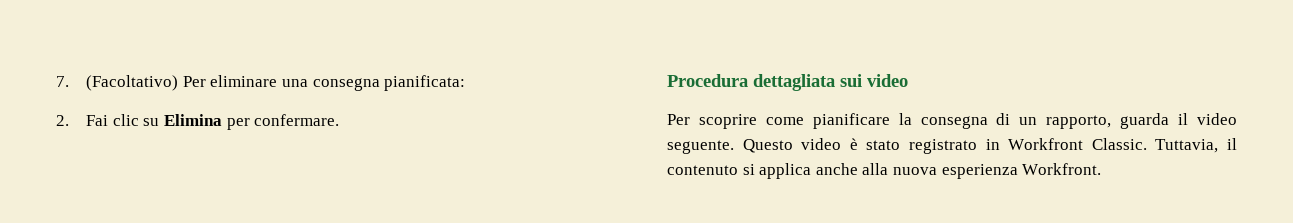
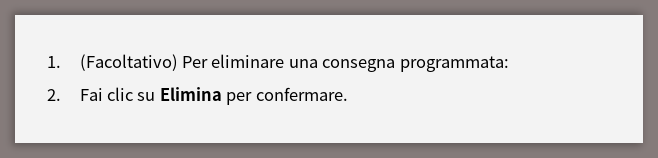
[56,76,69,87] 7. -> [47,56,61,68] 1.
[384,75,466,91] pianificata: -> [399,56,509,72] programmata:
[667,74,908,91] [667,113,1237,129] [667,138,1237,154] [667,163,1102,179] // Procedura dettagliata sui video // Per scoprire come pianificare la consegna di un rapporto, guarda il video seguente. Questo video è stato registrato in Workfront Classic. Tuttavia, il contenuto si applica anche alla nuova esperienza Workfront. -> (348, 94) none

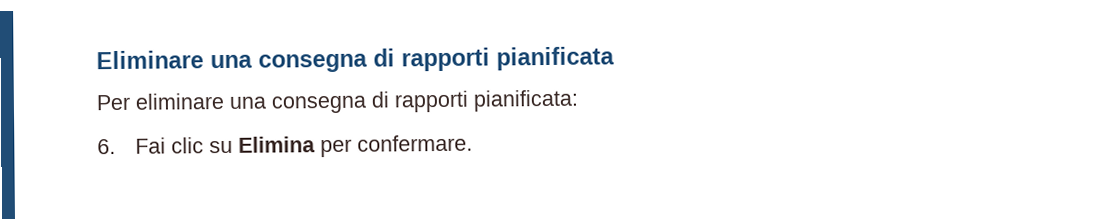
[47,54,509,72] [47,89,61,101] 1. (Facoltativo) Per eliminare una consegna programmata: // 2. -> [96,46,615,73] [96,89,579,114] [97,138,116,155] Eliminare una consegna di rapporti pianificata // Per eliminare una consegna di rapporti pianificata: // 6.

